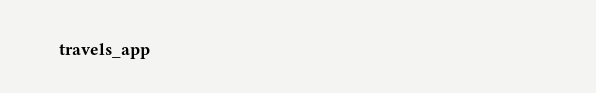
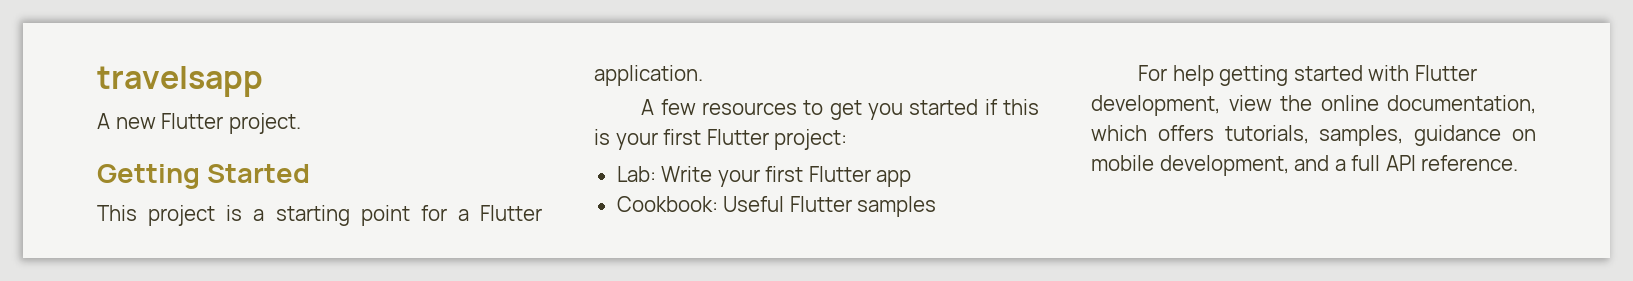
[59,43,150,59] travels_app -> [97,66,263,97] [97,113,301,134] [97,164,311,189] [97,205,542,226] [594,65,703,86] [641,99,1039,120] [594,129,848,150] [616,166,912,187] [616,196,937,217] [1138,65,1478,86] [1091,95,1536,116] [1091,125,1536,146] [1091,155,1519,176] travelsapp // A new Flutter project. // Getting Started // This project is a starting point for a Flutter application. // A few resources to get you started if this is your first Flutter project: // Lab: Write your first Flutter app // Cookbook: Useful Flutter samples // For help getting started with Flutter development, view the online documentation, which offers tutorials, samples, guidance on mobile development, and a full API reference.

